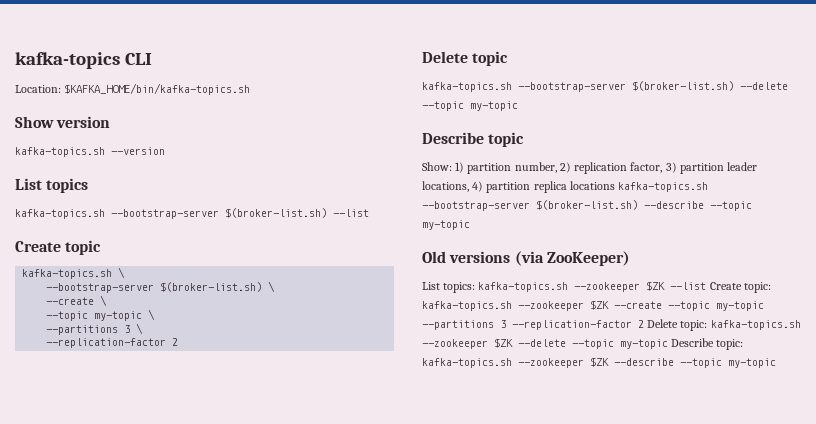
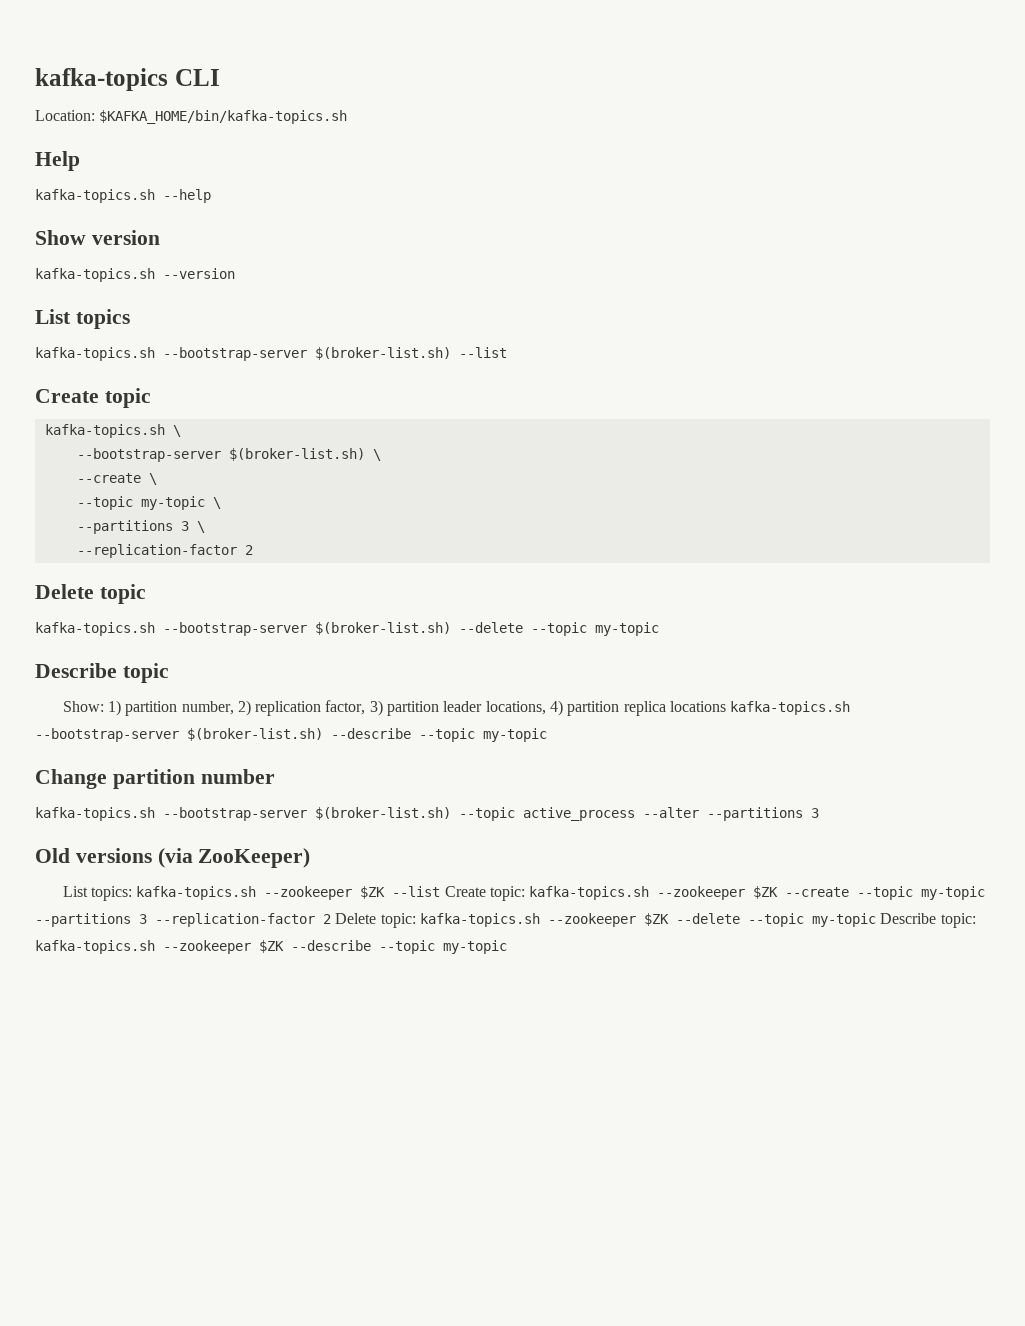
(251, 89) none -> [35,151,80,171] [35,189,211,203] // Help // kafka-topics.sh --help
(470, 225) none -> [35,769,275,789] [35,807,819,821] // Change partition number // kafka-topics.sh --bootstrap-server $(broker-list.sh) --topic active_process --alter --partitions 3

